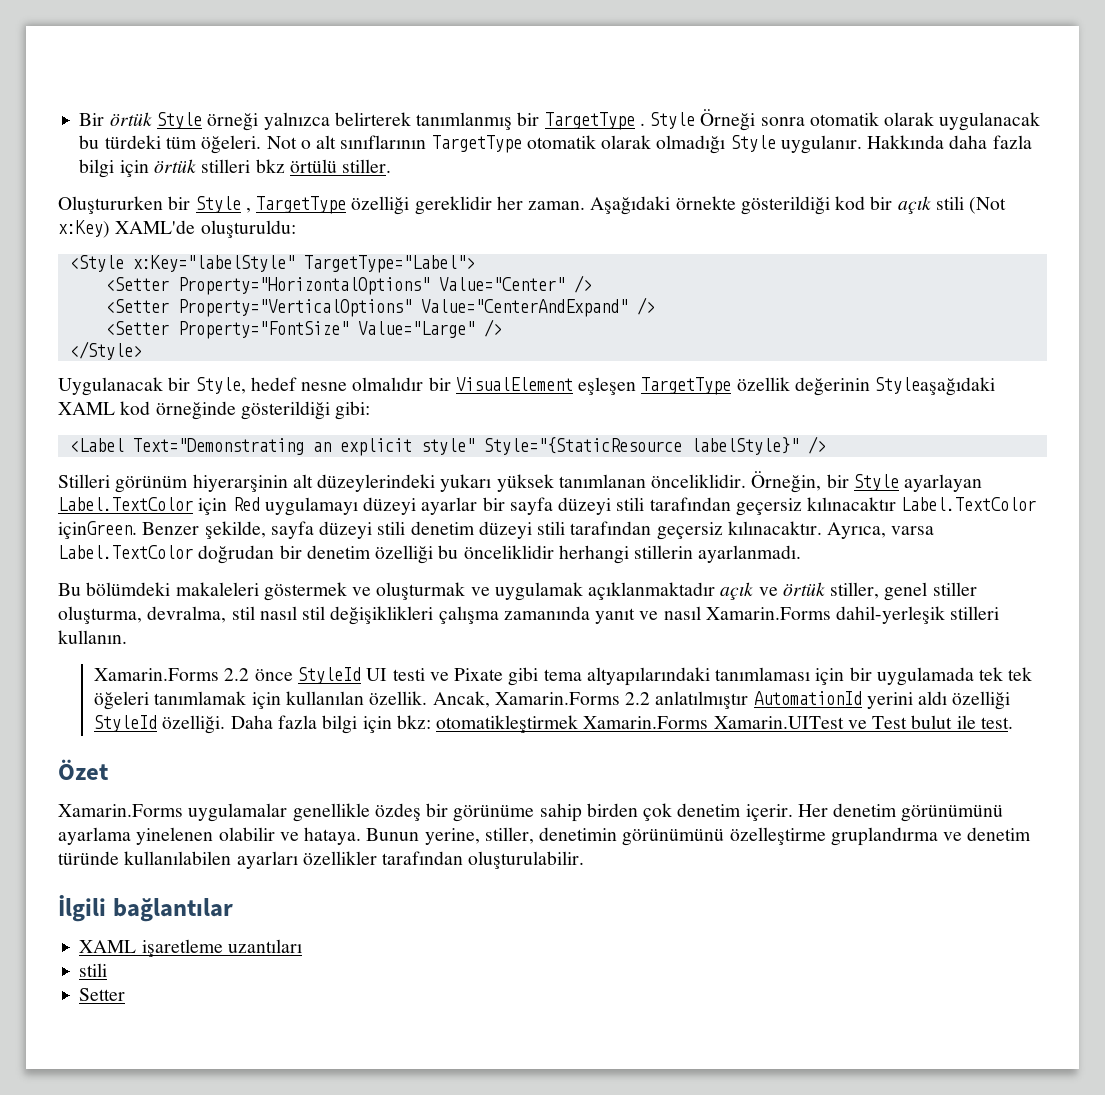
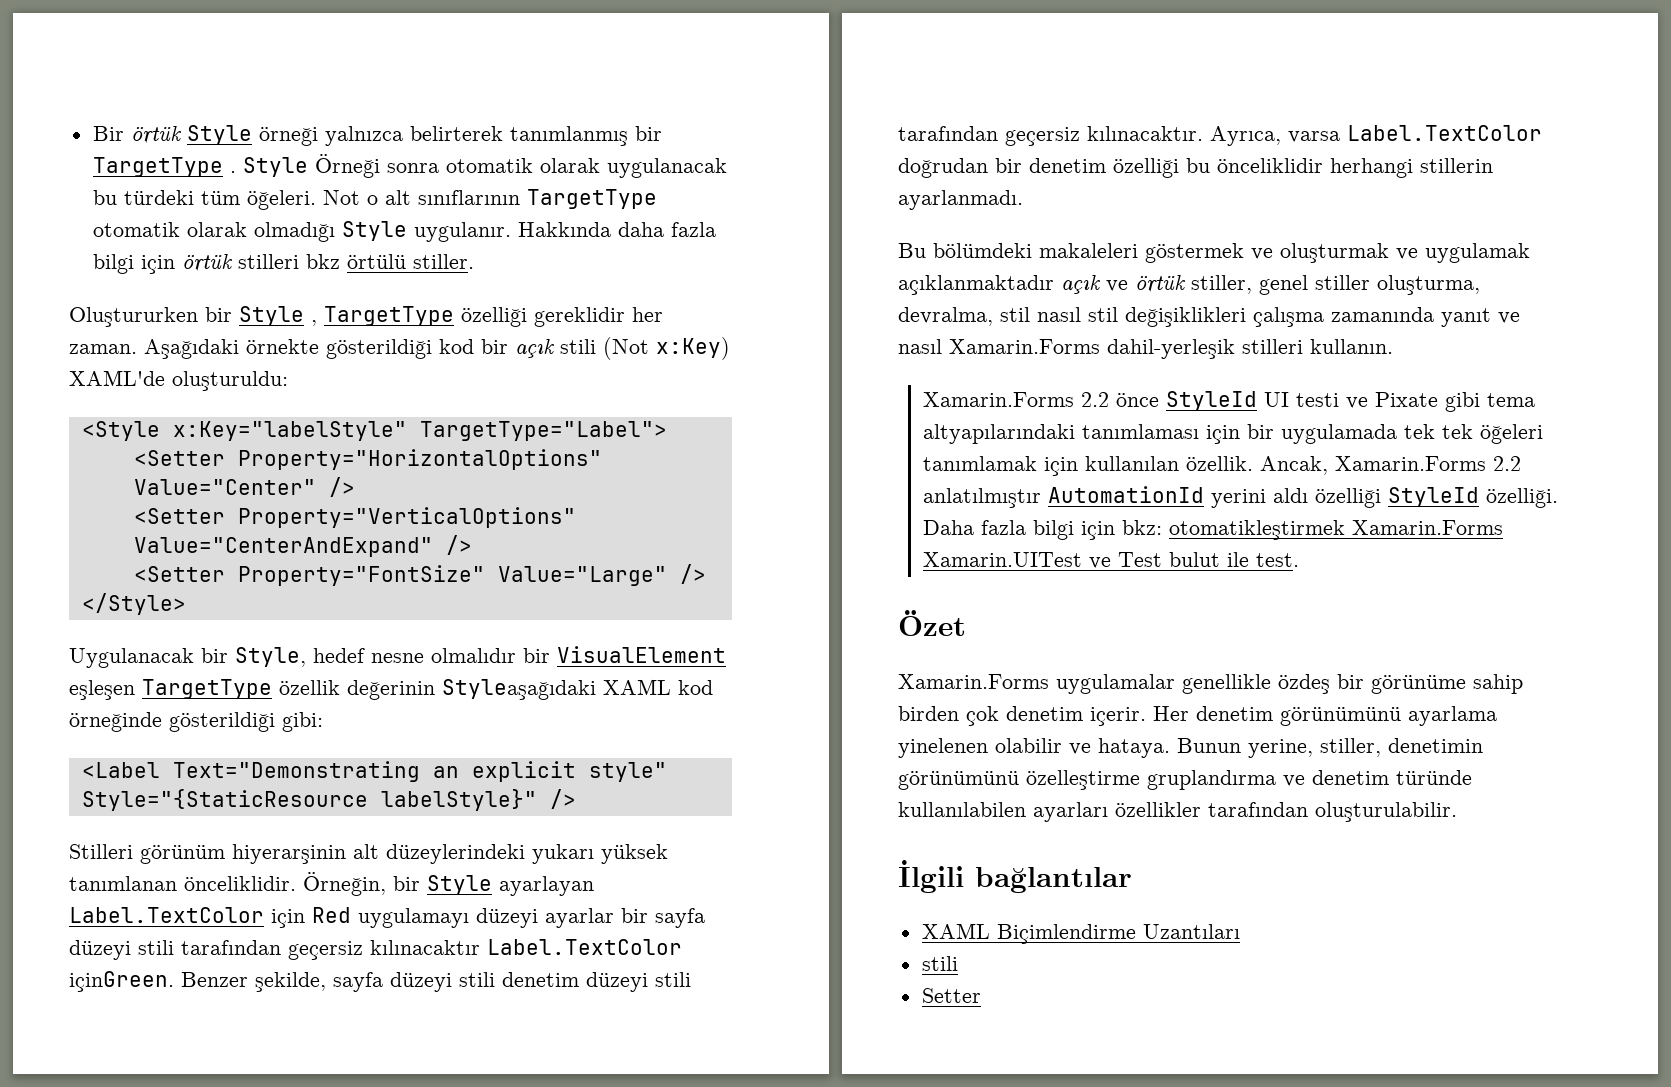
[141,939,302,957] işaretleme uzantıları -> [996,924,1240,944] Biçimlendirme Uzantıları

